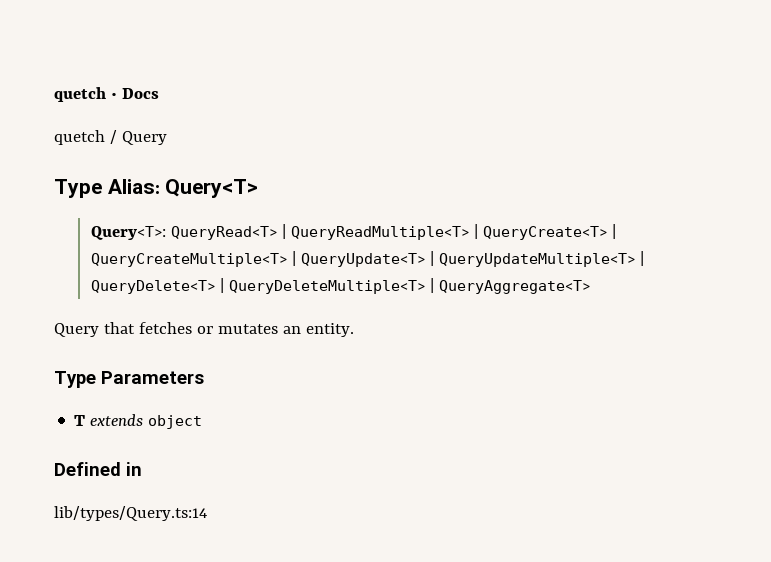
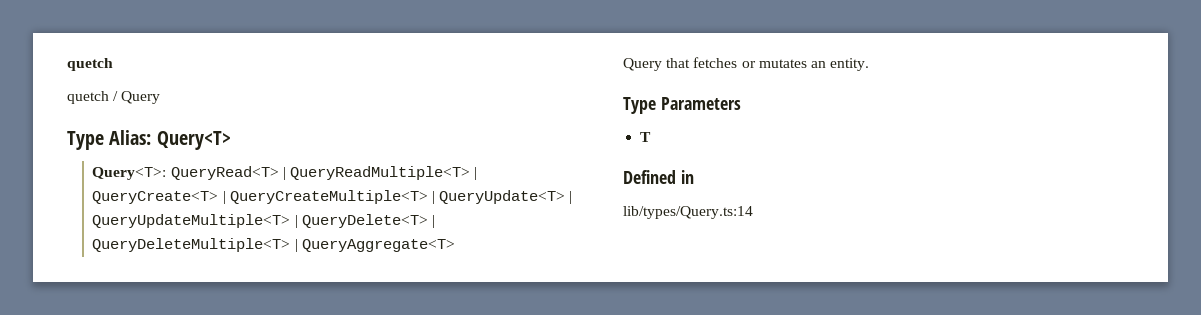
[54,87,159,102] quetch • Docs -> [67,58,113,71] quetch
[90,414,203,429] extends object -> (652, 137) none

